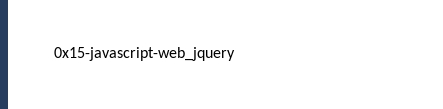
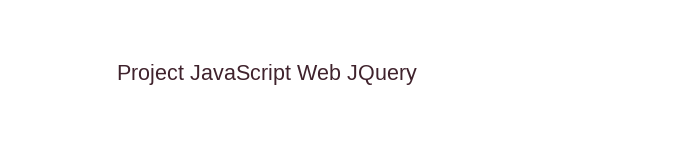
[54,47,235,61] 0x15-javascript-web_jquery -> [117,64,417,85] Project JavaScript Web JQuery

